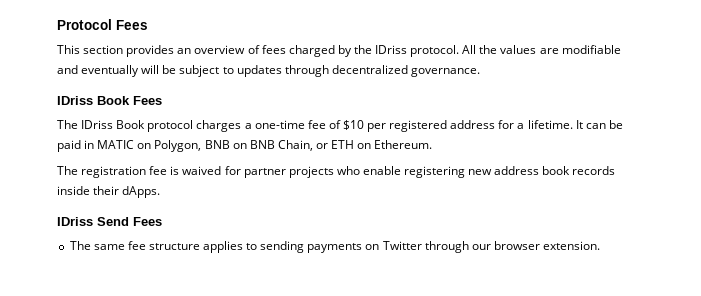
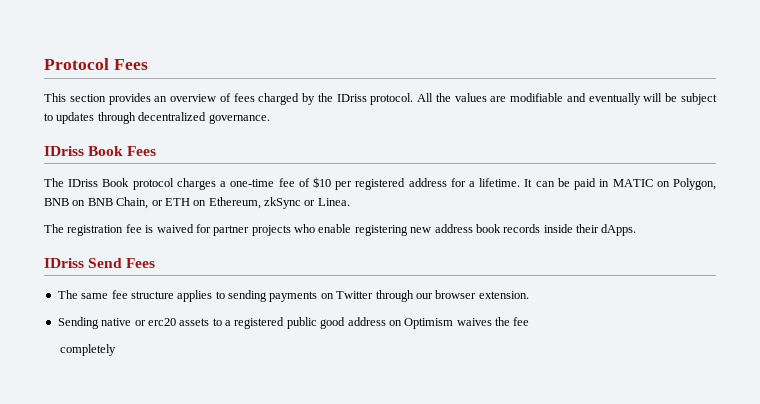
[374,140,433,149] Ethereum. -> [208,197,350,209] Ethereum, zkSync or Linea.
(601, 245) none -> [57,317,530,329] [60,344,117,356] // Sending native or erc20 assets to a registered public good address on Optimism waives the fee // completely

